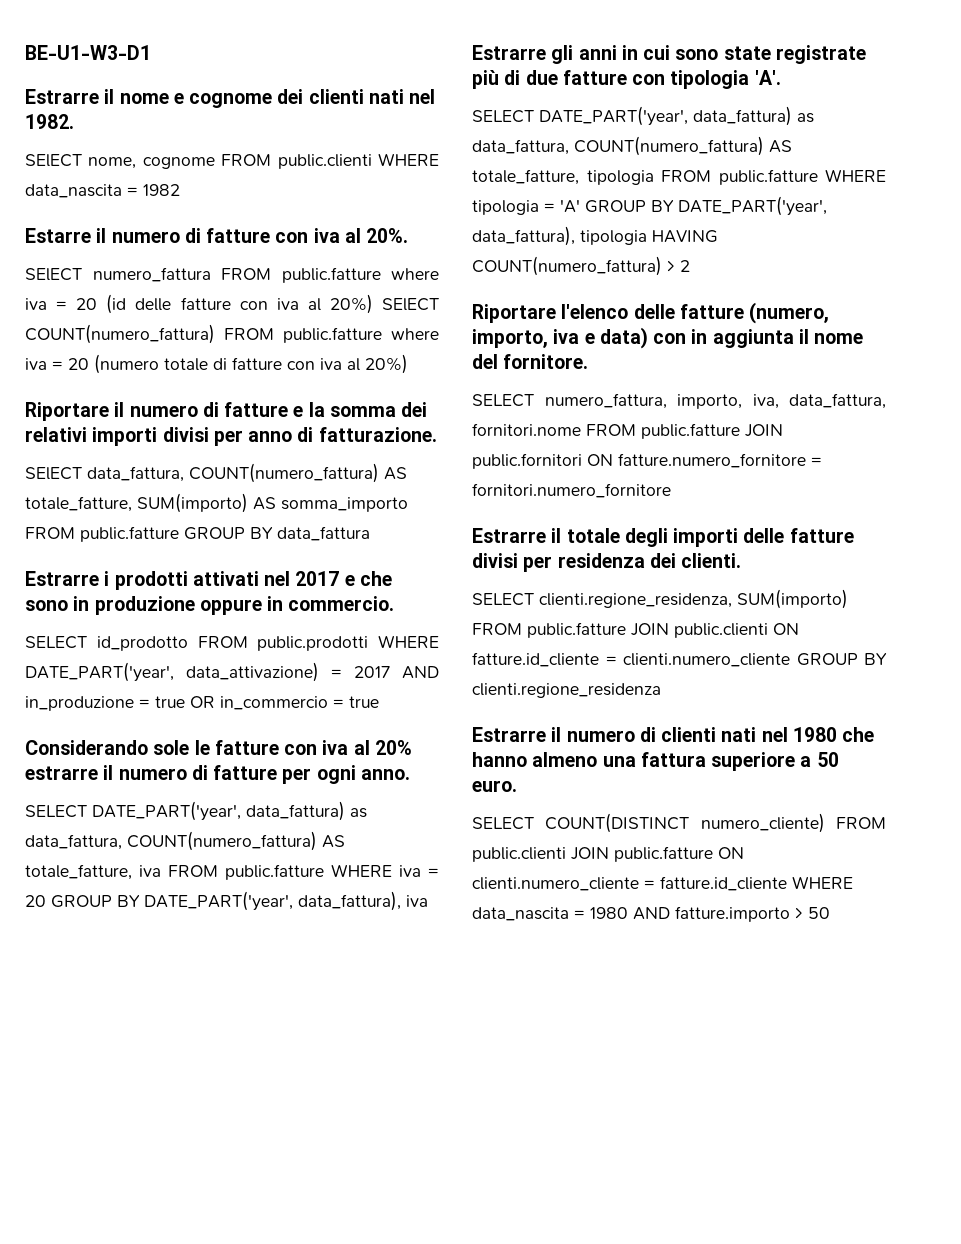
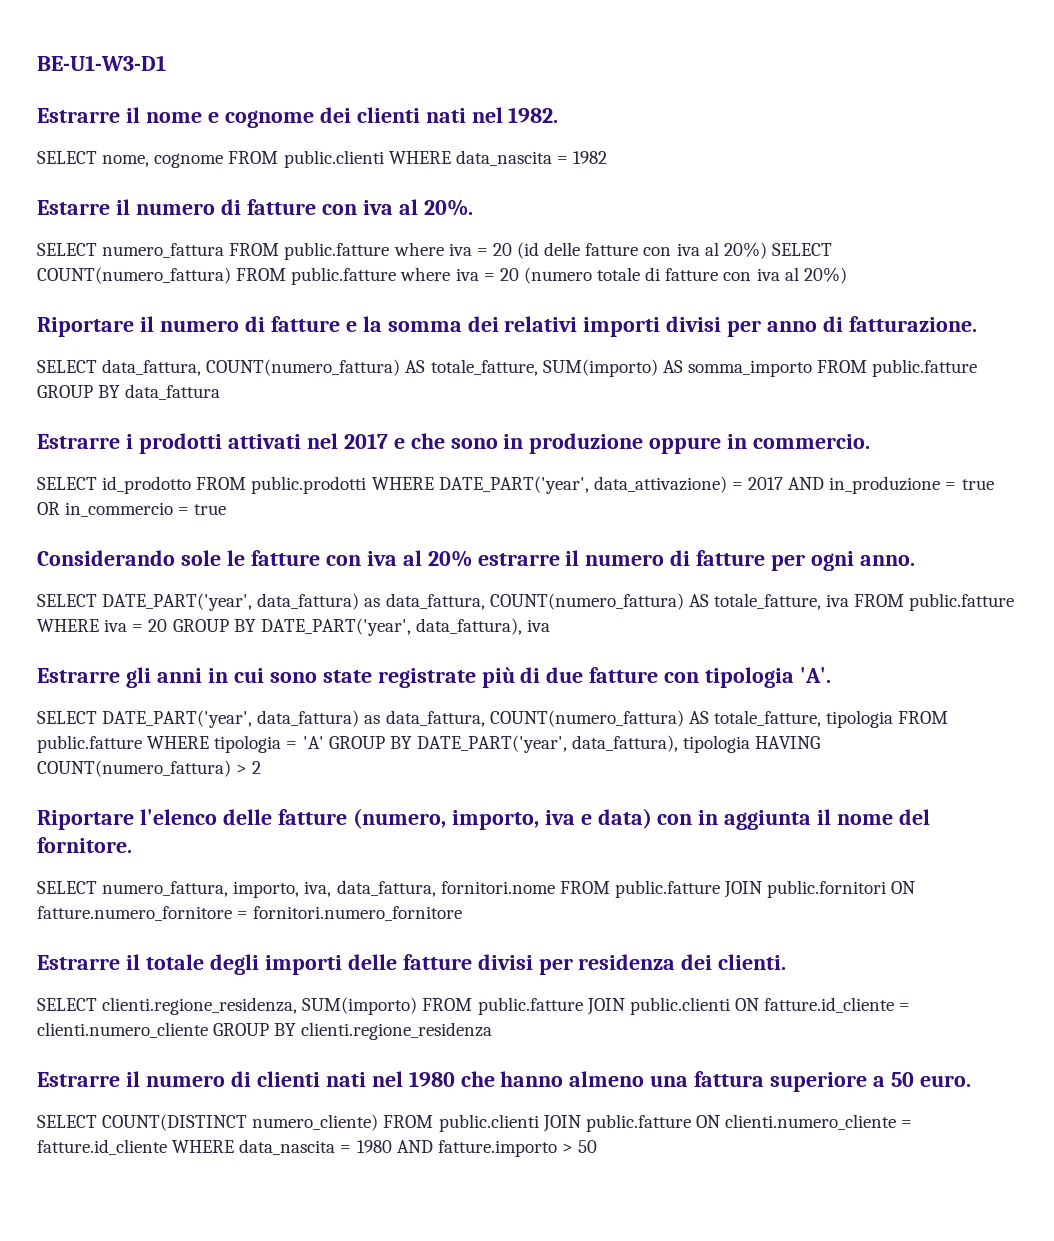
[25,154,82,167] SElECT -> [37,151,97,164] SELECT
[25,268,82,281] SElECT -> [37,243,97,256] SELECT
[382,298,439,311] SElECT -> [771,243,832,256] SELECT
[25,467,82,480] SElECT -> [37,360,97,373] SELECT

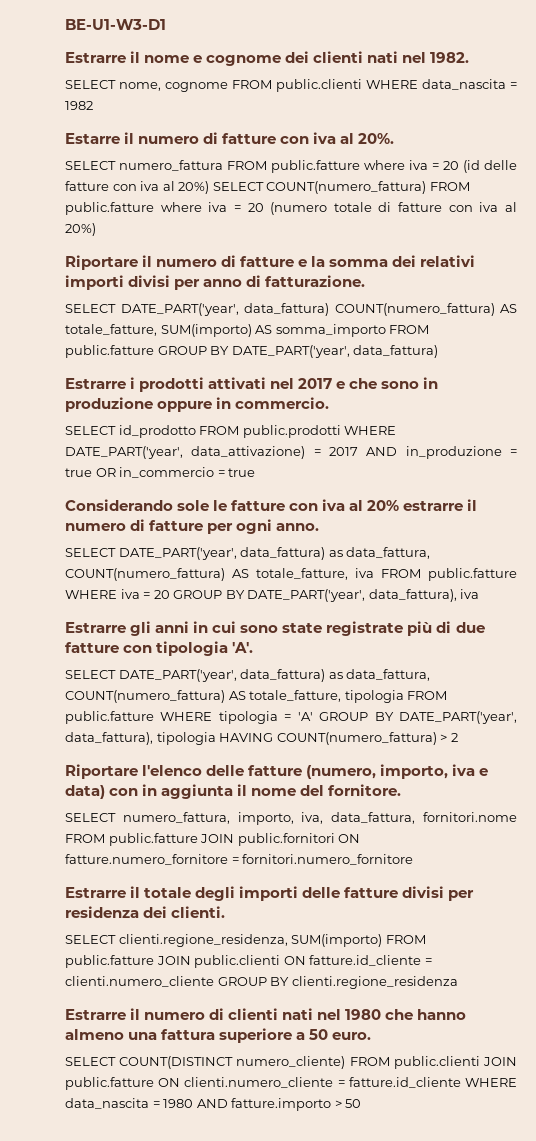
[102,359,202,376] data_fattura, -> [120,303,329,316] DATE_PART('year', data_fattura)
[125,384,221,400] data_fattura -> [231,345,439,358] DATE_PART('year', data_fattura)

